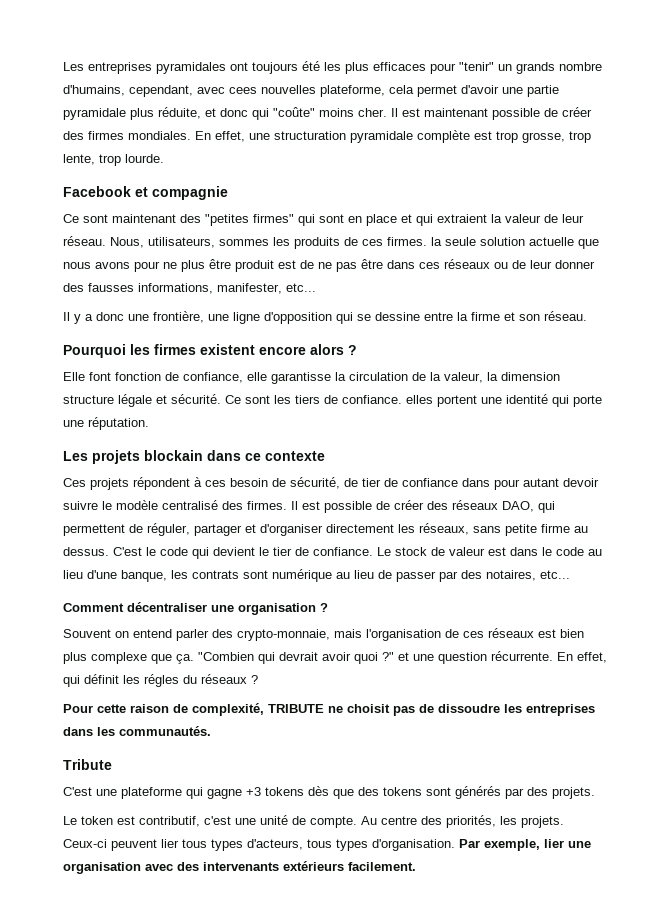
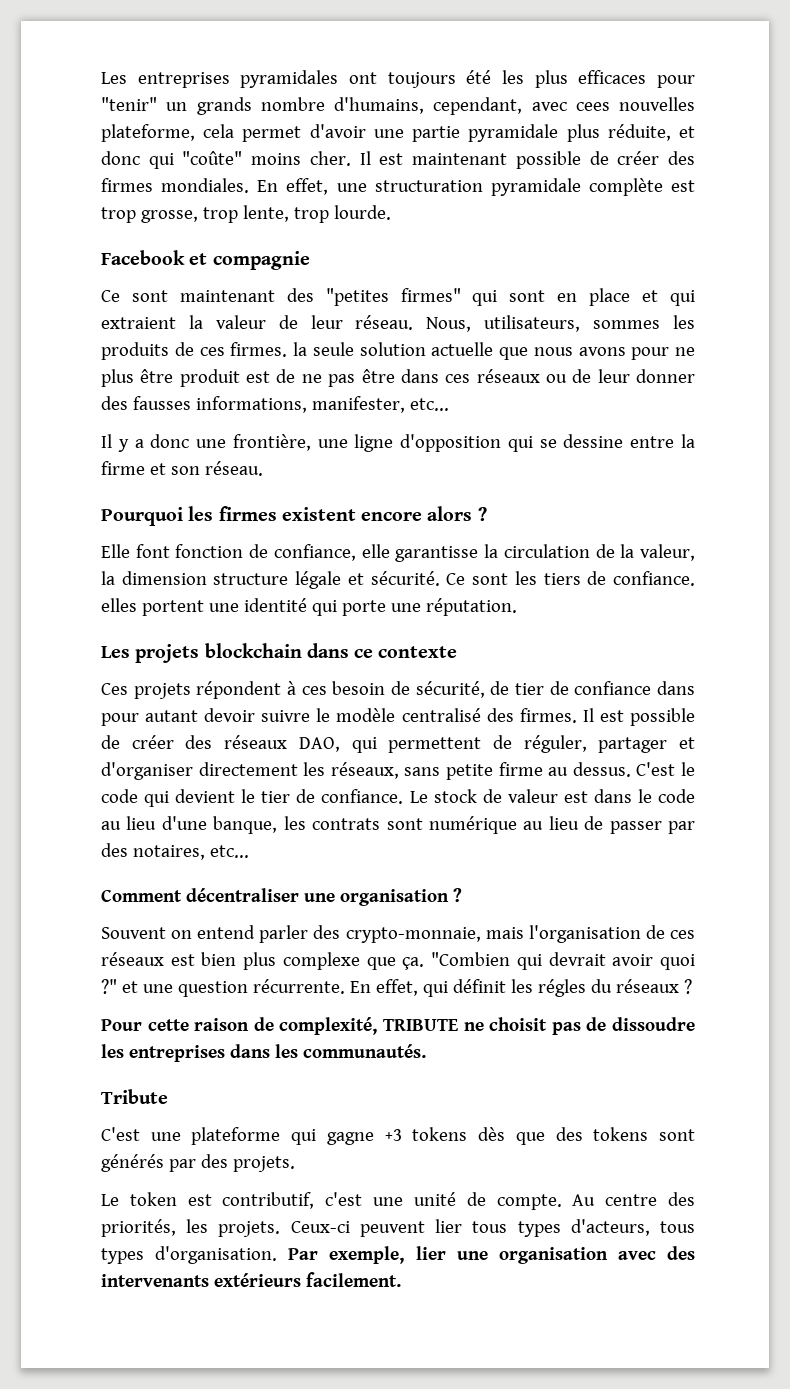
[144,450,203,461] blockain -> [204,643,302,658] blockchain

